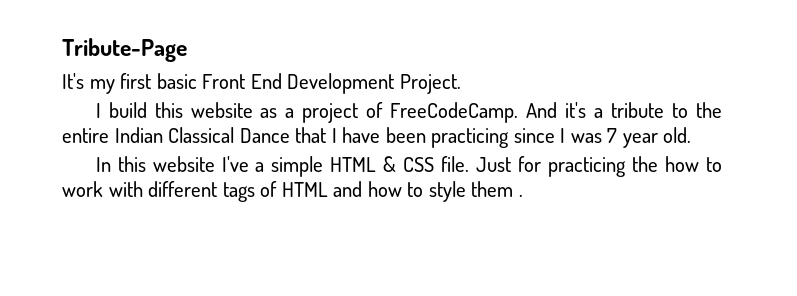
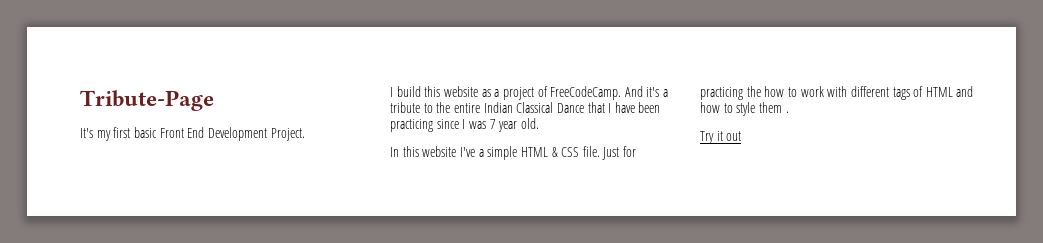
(523, 195) none -> [700,131,742,144] // Try it out

